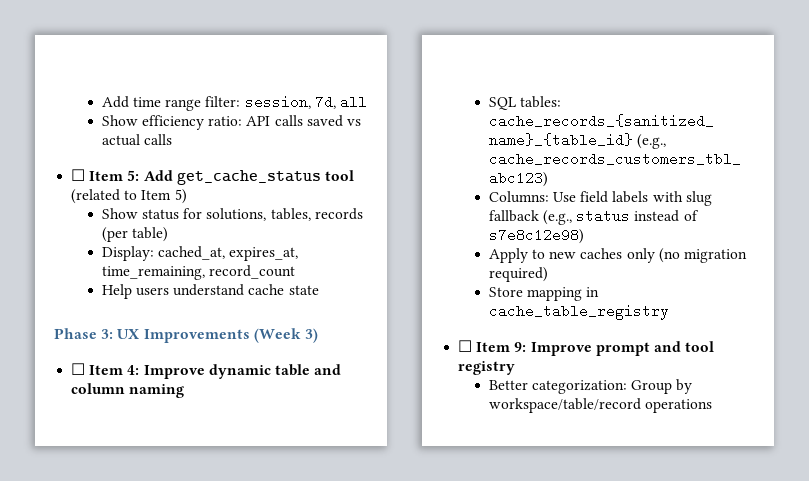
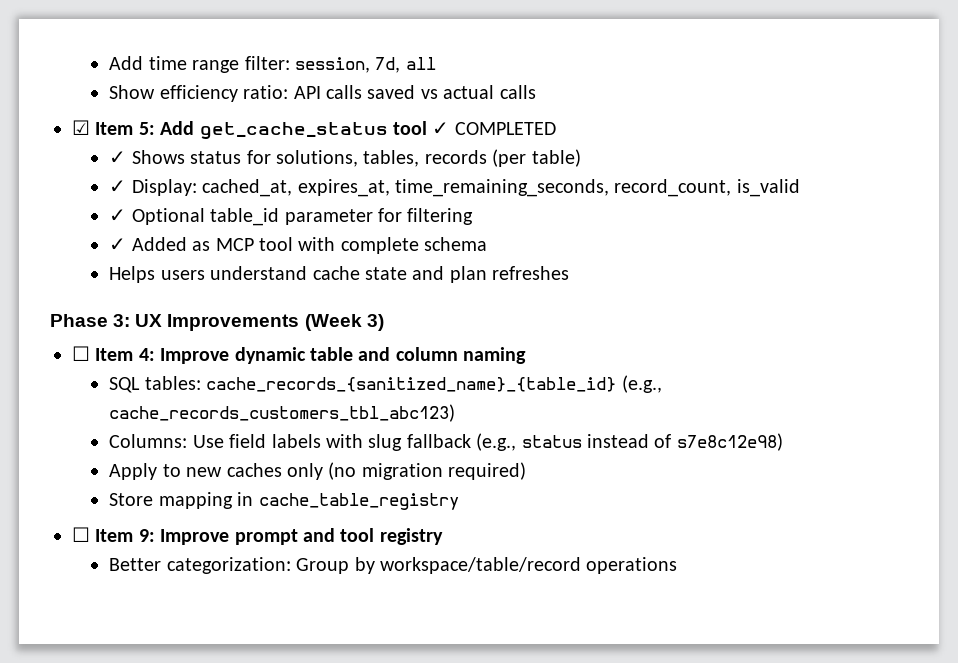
[71,169,86,181] ☐ -> [72,120,90,135] ☑
[71,189,187,204] [101,208,138,219] (related to Item 5) // Show -> [432,122,556,135] [109,150,185,164] ✓ COMPLETED // ✓ Shows
(168, 234) none -> [109,180,127,193] ✓
[101,265,295,280] [101,284,132,299] time_remaining, record_count // Help -> [394,179,800,197] [109,208,474,226] [109,237,488,254] [109,266,156,283] time_remaining_seconds, record_count, is_valid // ✓ Optional table_id parameter for filtering // ✓ Added as MCP tool with complete schema // Helps
(319, 290) none -> [412,266,570,283] and plan refreshes

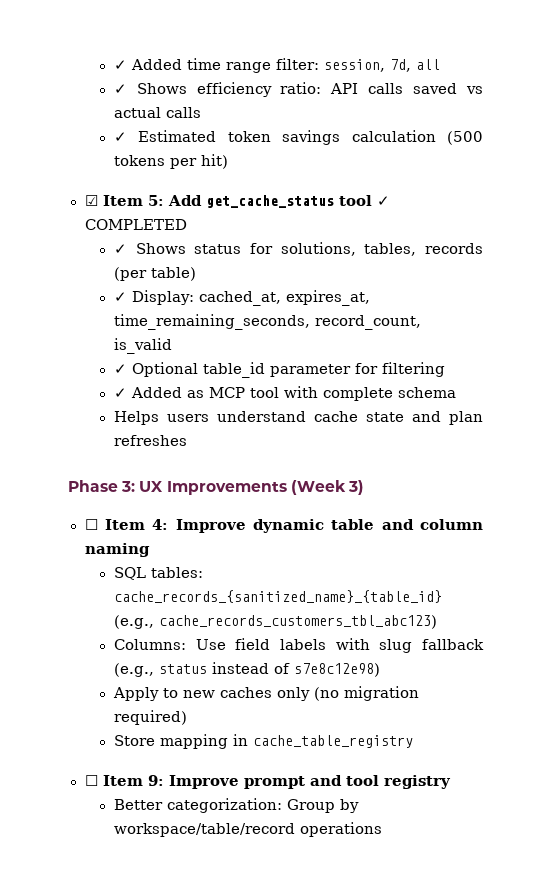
[109,56,144,70] Add -> [113,59,182,70] ✓ Added
[109,85,156,99] Show -> [113,83,187,94] ✓ Shows
(536, 92) none -> [113,130,483,145] [113,154,228,169] // ✓ Estimated token savings calculation (500 tokens per hit)

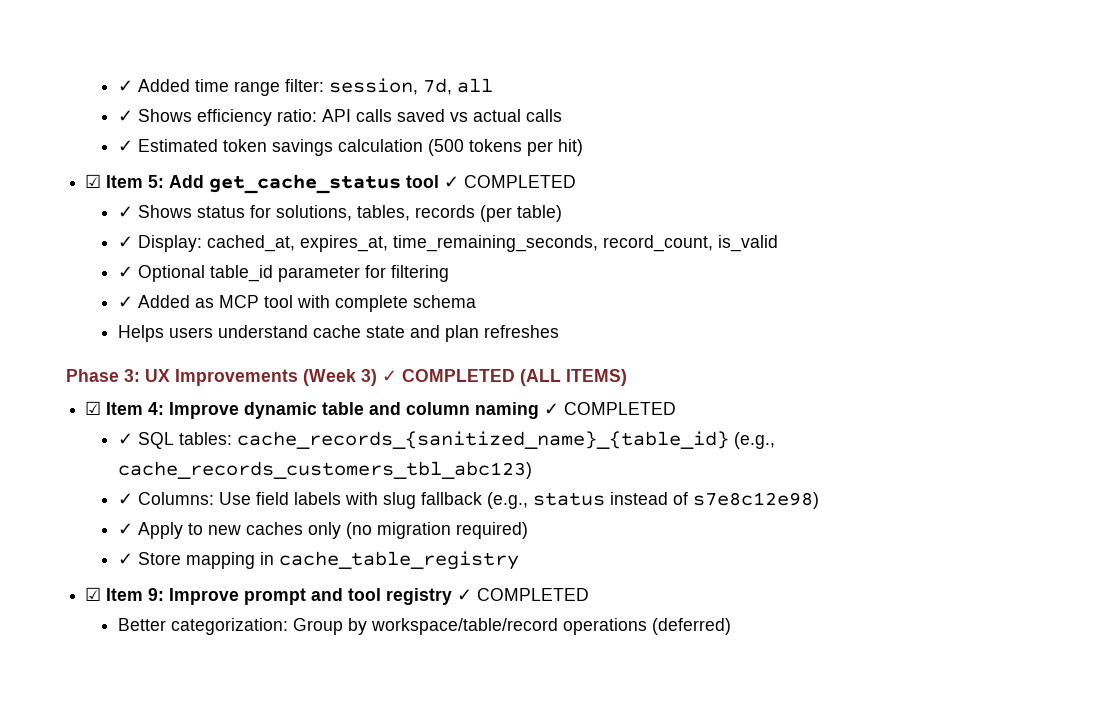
[84,519,98,530] // ☐ -> [382,369,627,386] [85,401,102,415] ✓ COMPLETED (ALL ITEMS) // ☑
(150, 550) // -> [544,402,677,415] [118,433,134,445] ✓ COMPLETED // ✓
(437, 622) none -> [118,493,134,505] ✓
(380, 670) none -> [118,523,134,535] ✓
(187, 717) none -> [118,553,134,565] ✓
[84,775,98,786] ☐ -> [85,587,102,601] ☑
(451, 782) none -> [457,588,590,601] ✓ COMPLETED
(382, 829) none -> [652,618,732,635] (deferred)

